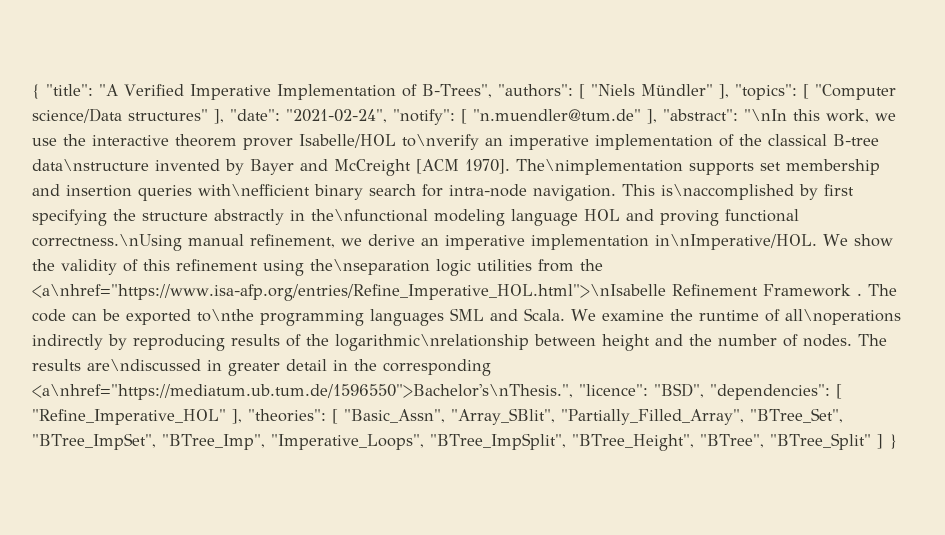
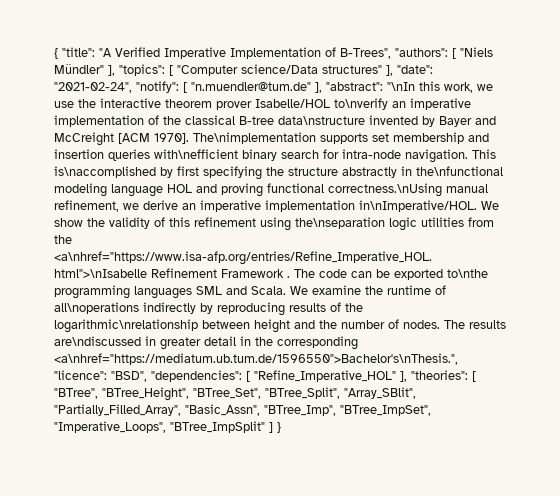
[344,408,843,425] [32,433,871,451] "Basic_Assn", "Array_SBlit", "Partially_Filled_Array", "BTree_Set", "BTree_ImpSet", "BTree_Imp", "Imperative_Loops", "BTree_ImpSplit", "BTree_Height", "BTree", "BTree_Split" -> [54,387,416,401] [54,404,431,416] [54,421,265,433] "BTree", "BTree_Height", "BTree_Set", "BTree_Split", "Array_SBlit", "Partially_Filled_Array", "Basic_Assn", "BTree_Imp", "BTree_ImpSet", "Imperative_Loops", "BTree_ImpSplit"

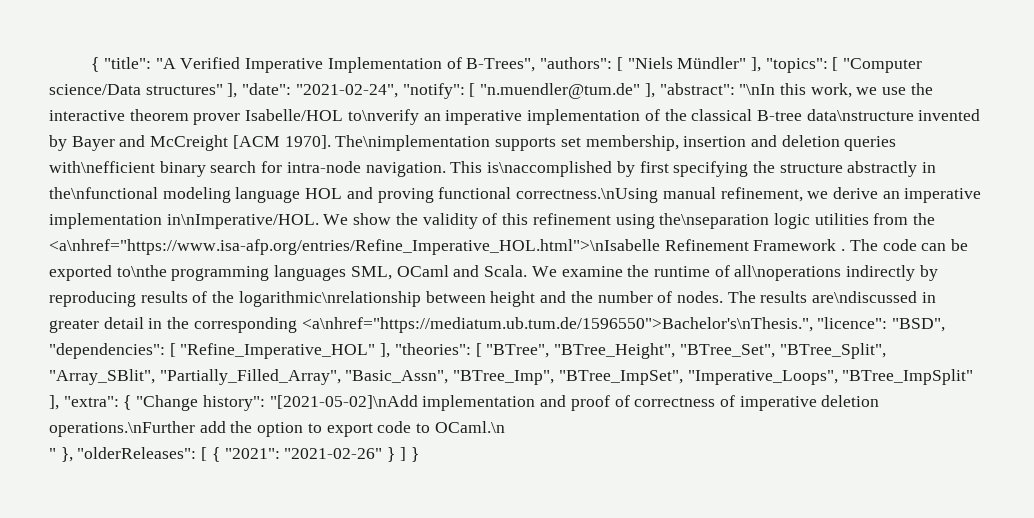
[393,132,489,144] [54,149,104,159] membership and insertion -> [585,135,840,151] membership, insertion and deletion
[196,286,222,295] SML -> [350,265,449,280] SML, OCaml
(265, 427) none -> [49,395,880,411] [49,421,505,437] [49,447,396,462] ], "extra": { "Change history": "[2021-05-02]\nAdd implementation and proof of correctness of imperative deletion operations.\nFurther add the option to export code to OCaml.\n // " }, "olderReleases": [ { "2021": "2021-02-26" }

